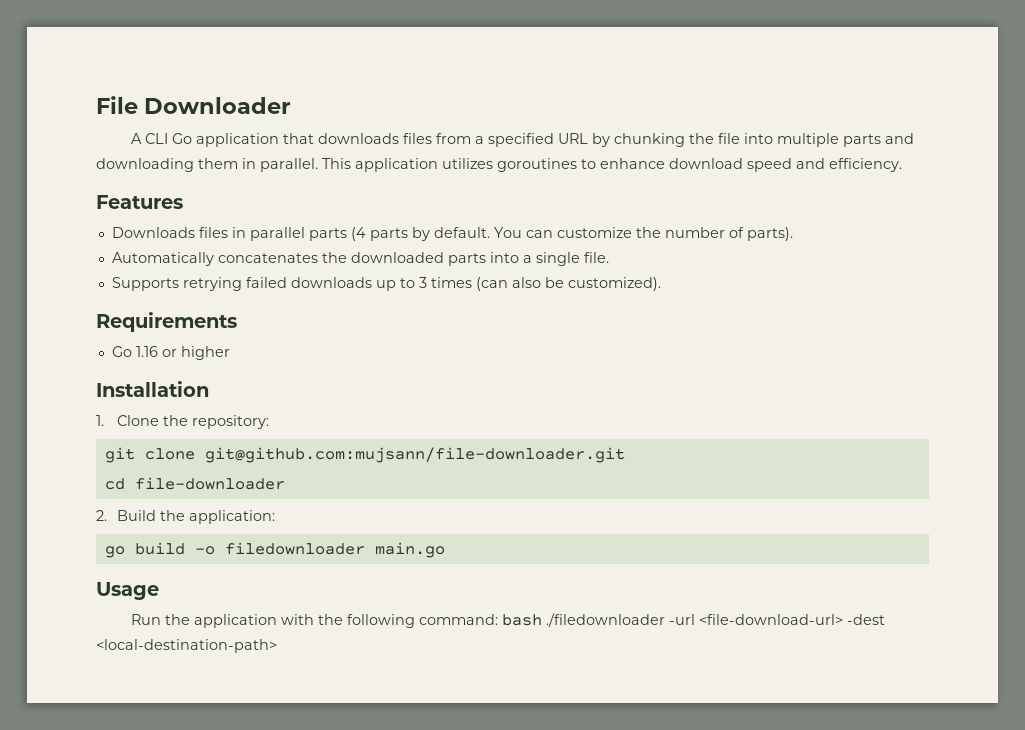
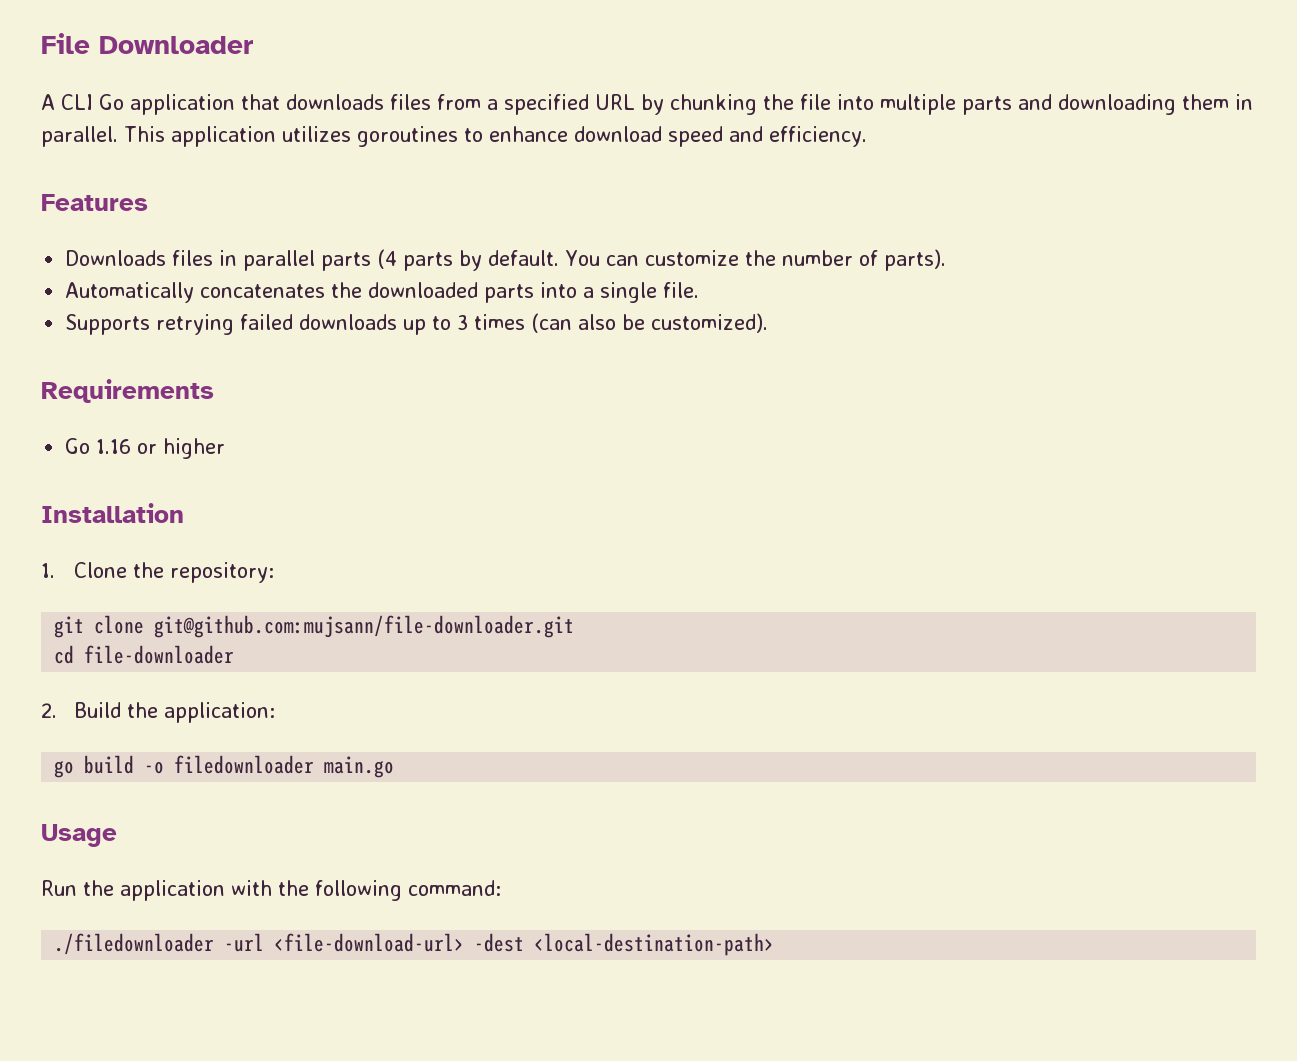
[502,614,543,626] bash -> (501, 888) //

